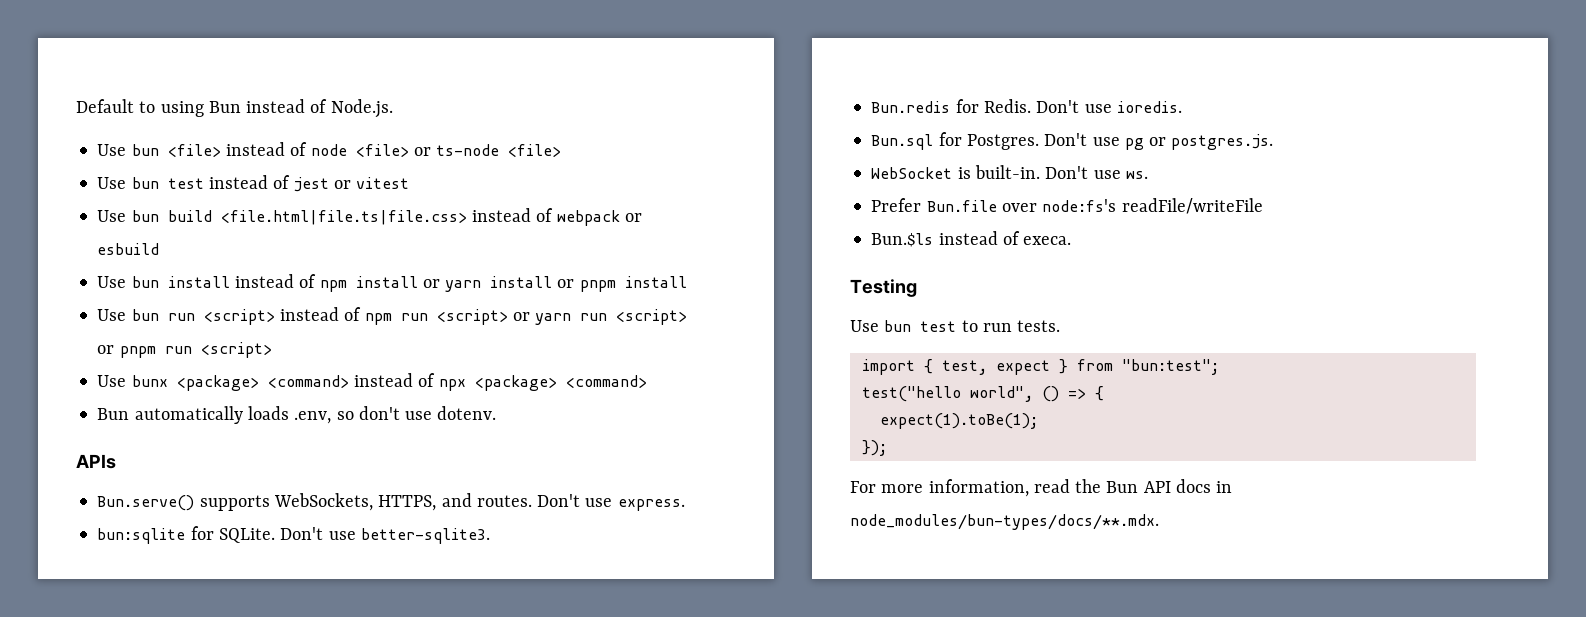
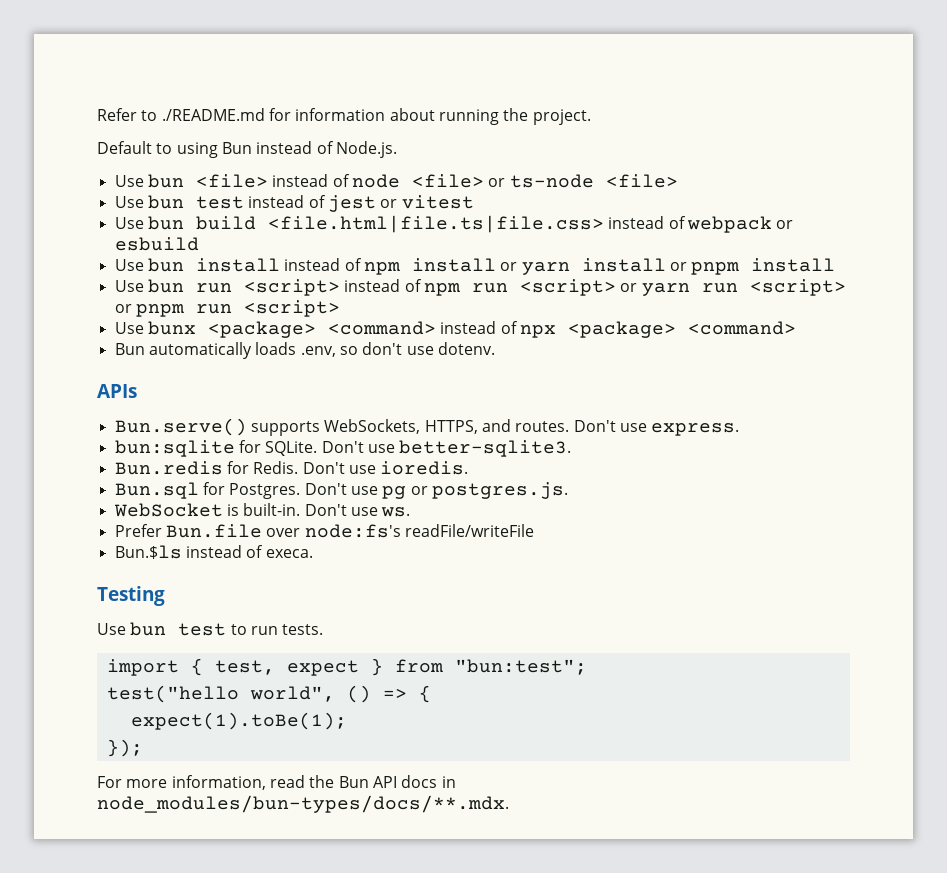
(76, 106) none -> [97,108,591,125] Refer to ./README.md for information about running the project. //

